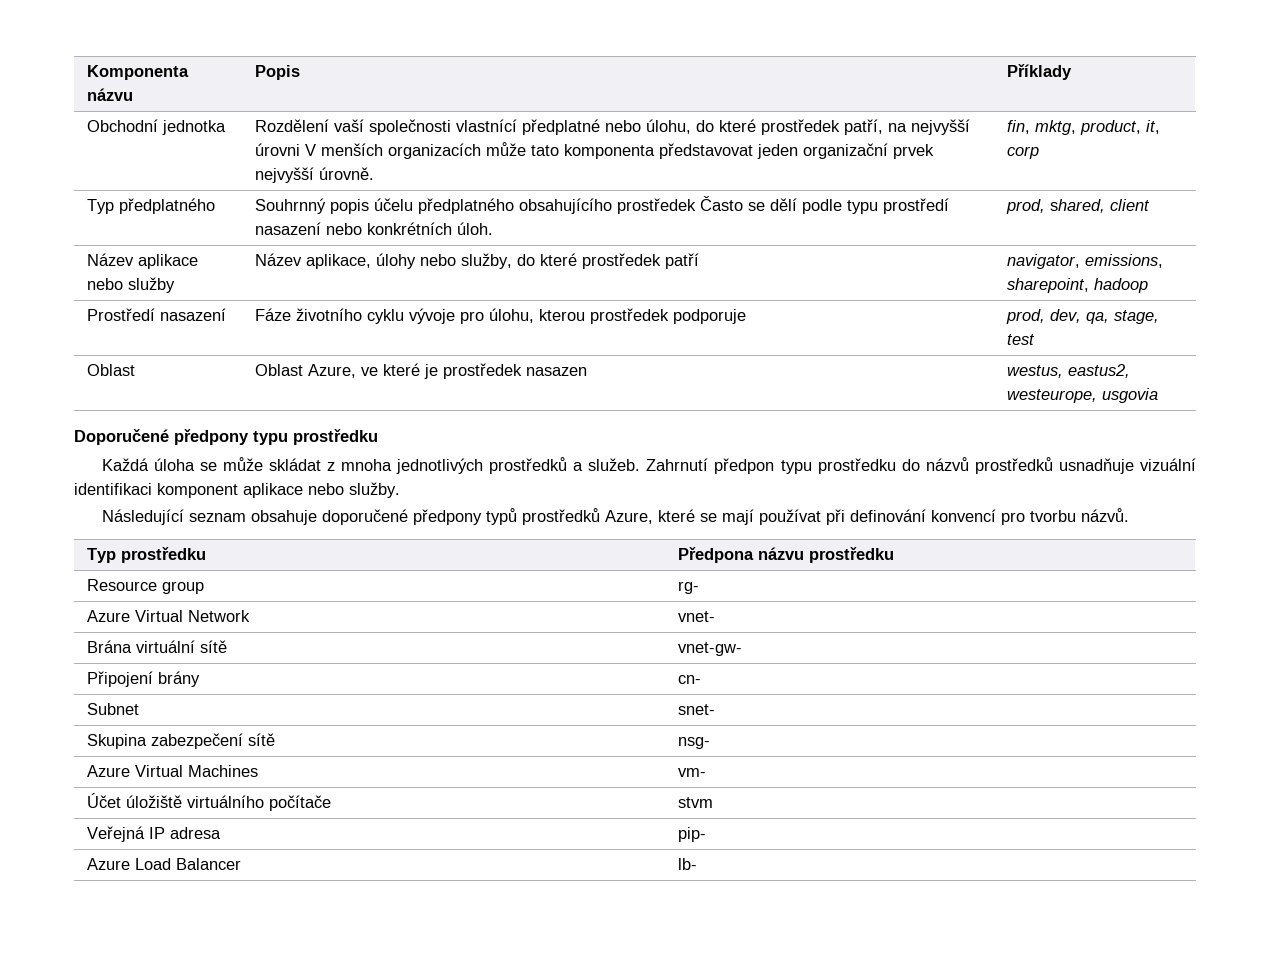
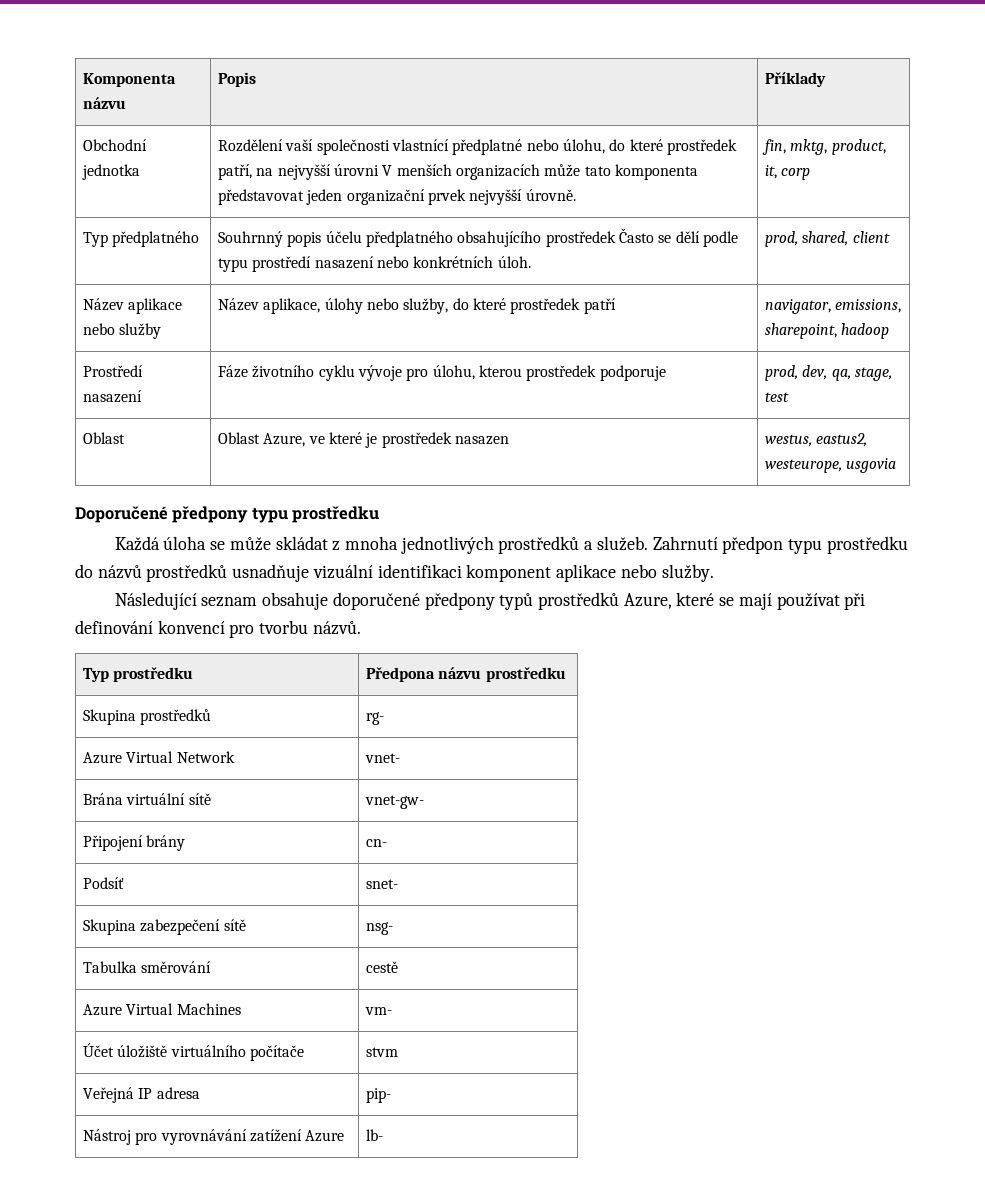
[86,579,204,594] Resource group -> [83,709,212,725] Skupina prostředků
[86,703,139,715] Subnet -> [83,877,125,889] Podsíť
(710, 743) none -> [83,961,212,973] [366,961,399,973] // Tabulka směrování | cestě
[86,858,241,870] Azure Load Balancer -> [83,1129,345,1145] Nástroj pro vyrovnávání zatížení Azure

